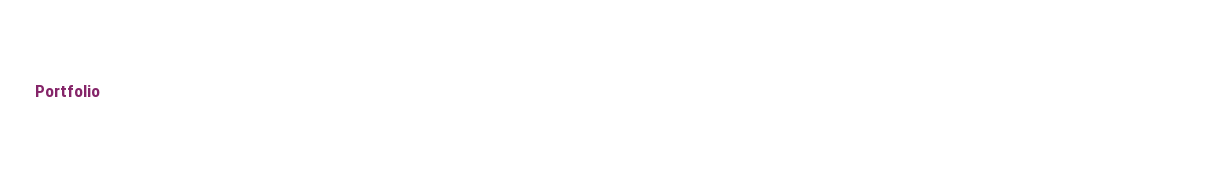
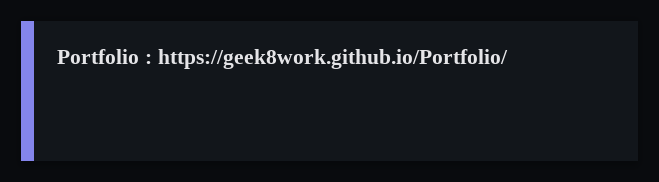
(100, 91) none -> [144,49,508,69] : https://geek8work.github.io/Portfolio/

